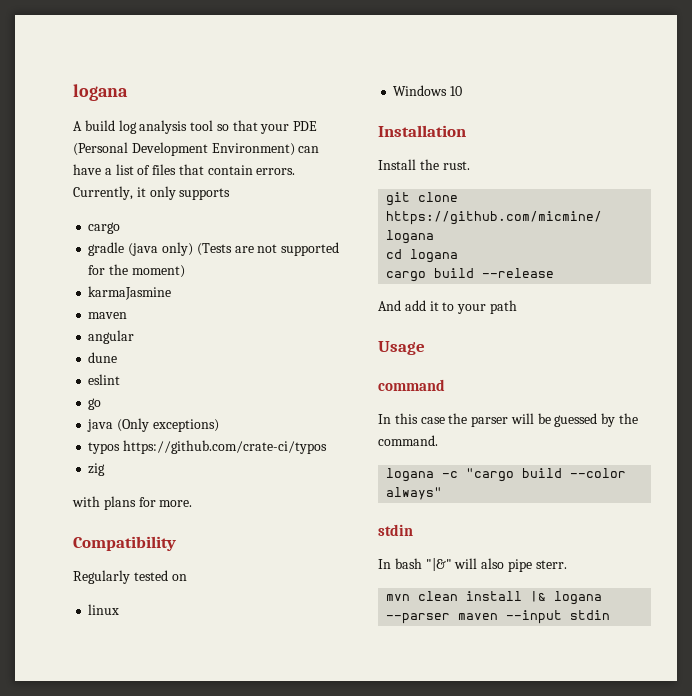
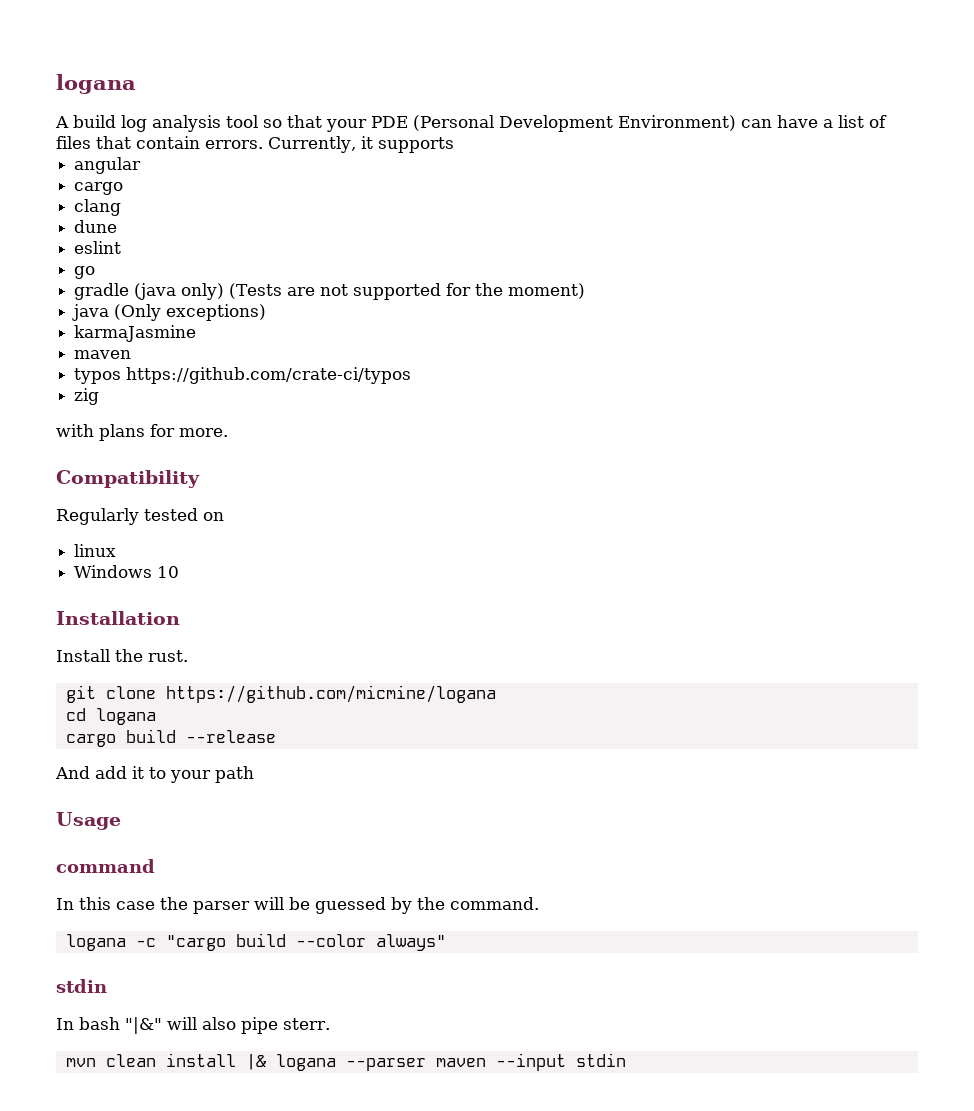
[149,186,176,200] only -> (373, 142) none
[88,222,121,234] // cargo -> [74,157,142,174] [74,182,124,195] [74,199,122,216] [74,220,118,233] [74,241,122,254] [74,266,96,279] // angular // cargo // clang // dune // eslint // go
(185, 271) none -> [72,304,267,321] // java (Only exceptions)
[88,330,135,344] [88,352,118,363] [88,374,121,385] [88,398,102,410] [87,418,219,432] // angular // dune // eslint // go // java (Only exceptions) -> (132, 354) none

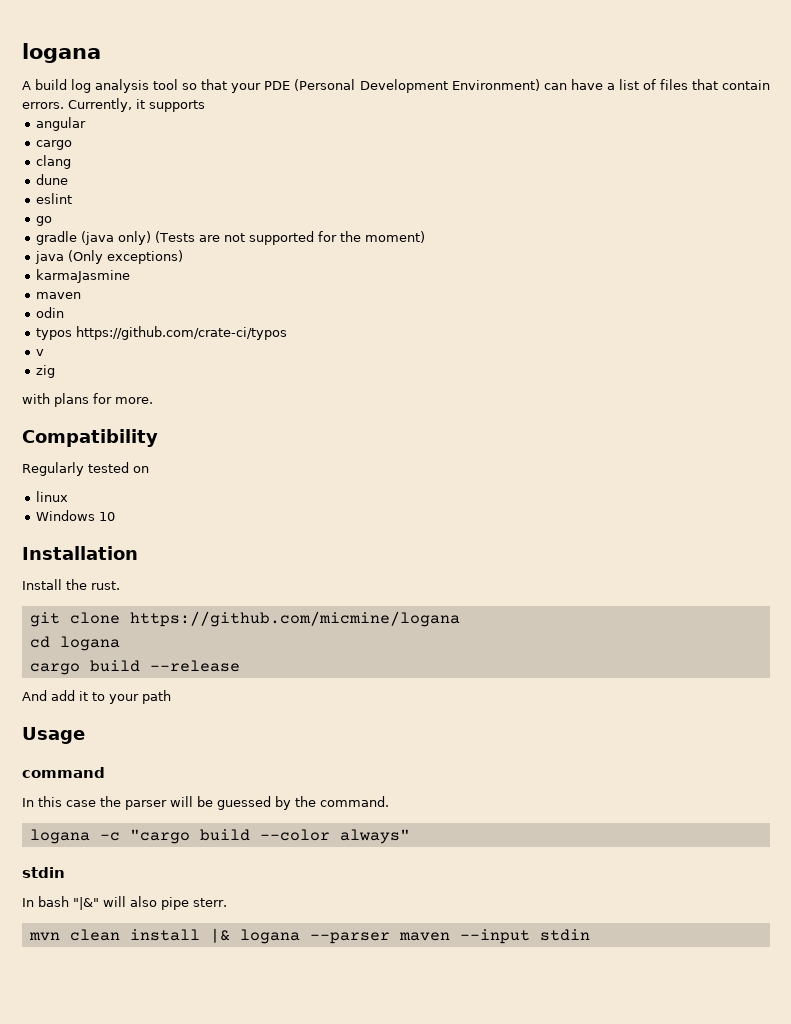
(132, 354) none -> [36,307,65,318] // odin
(412, 375) none -> [36,349,45,356] // v

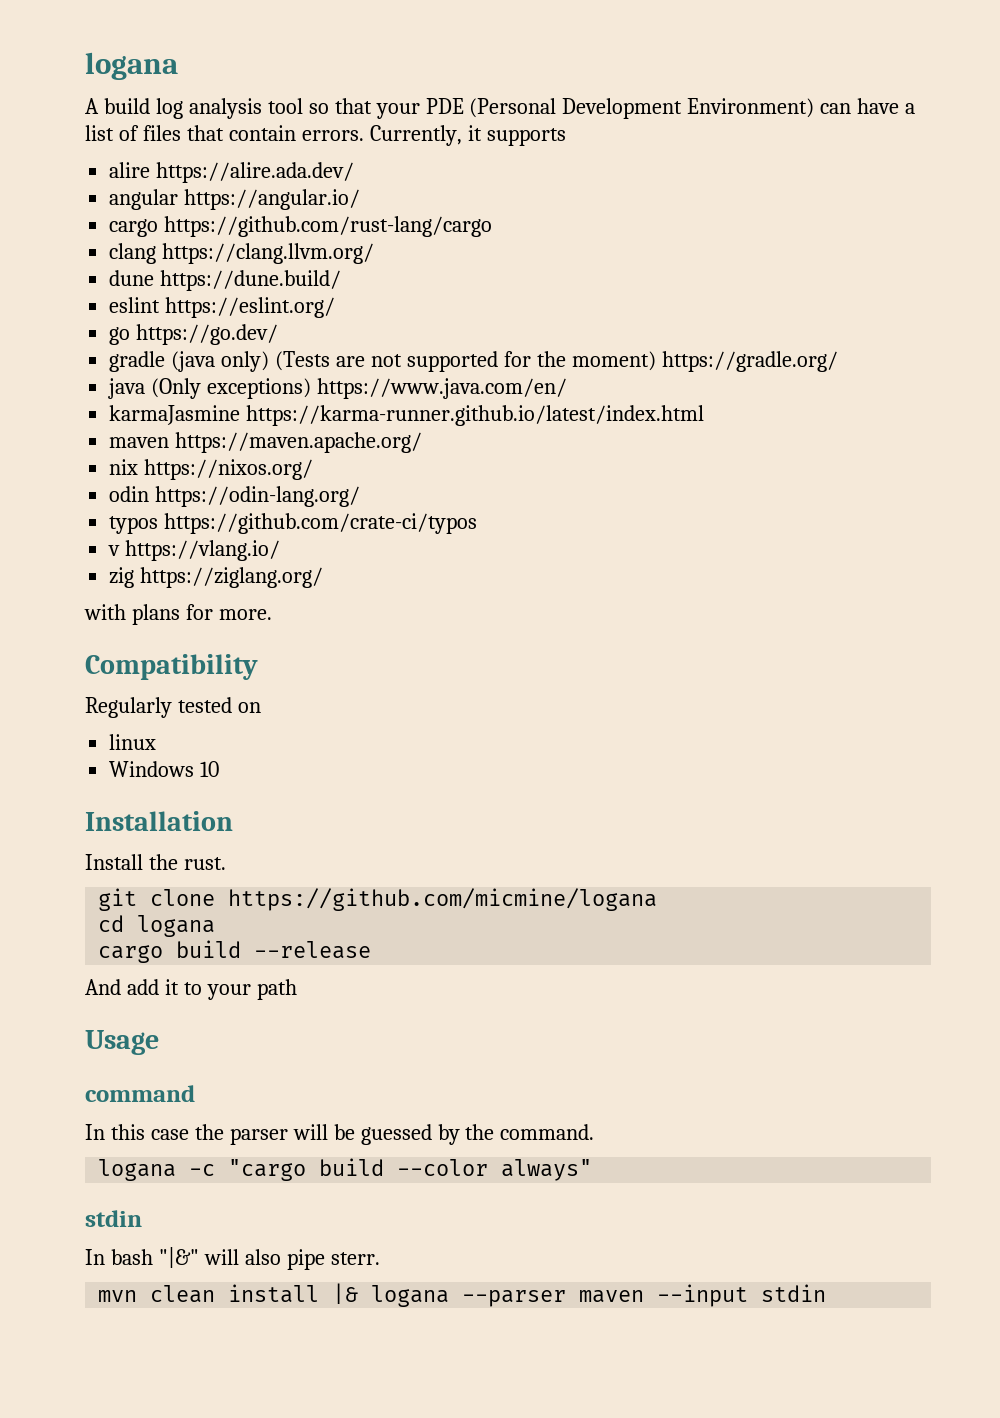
(205, 106) none -> [109,162,355,183] // alire https://alire.ada.dev/
[36,140,73,150] // cargo -> [184,189,361,210] [109,216,493,237] https://angular.io/ // cargo https://github.com/rust-lang/cargo
(72, 162) none -> [162,243,375,264] https://clang.llvm.org/
(69, 179) none -> [160,270,342,291] https://dune.build/
(73, 198) none -> [165,297,336,318] https://eslint.org/
(53, 221) none -> [136,324,279,345] https://go.dev/
(426, 237) none -> [661,351,838,372] https://gradle.org/
(184, 257) none -> [317,378,568,399] https://www.java.com/en/
[36,292,82,299] // maven -> [246,405,705,426] [109,432,423,453] [109,459,314,480] https://karma-runner.github.io/latest/index.html // maven https://maven.apache.org/ // nix https://nixos.org/
(65, 312) none -> [155,486,361,507] https://odin-lang.org/
(45, 352) none -> [125,540,281,561] https://vlang.io/
(56, 371) none -> [140,567,324,588] https://ziglang.org/

